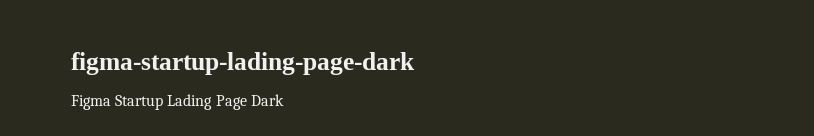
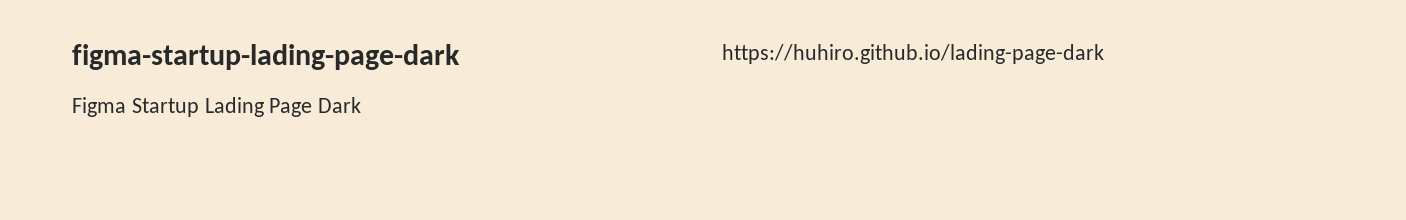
(284, 100) none -> [722,44,1104,64] https://huhiro.github.io/lading-page-dark

